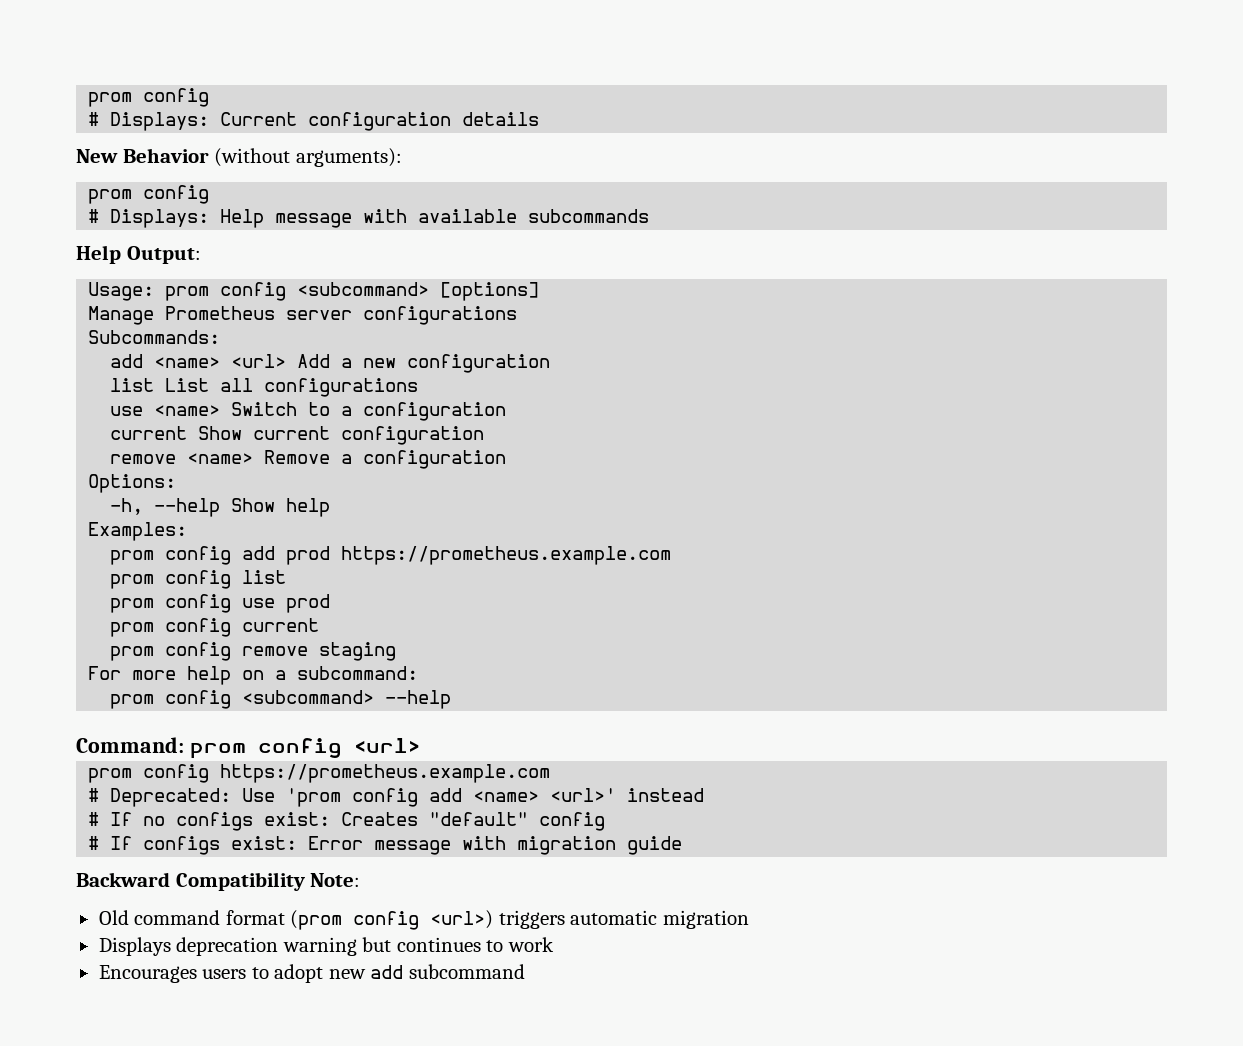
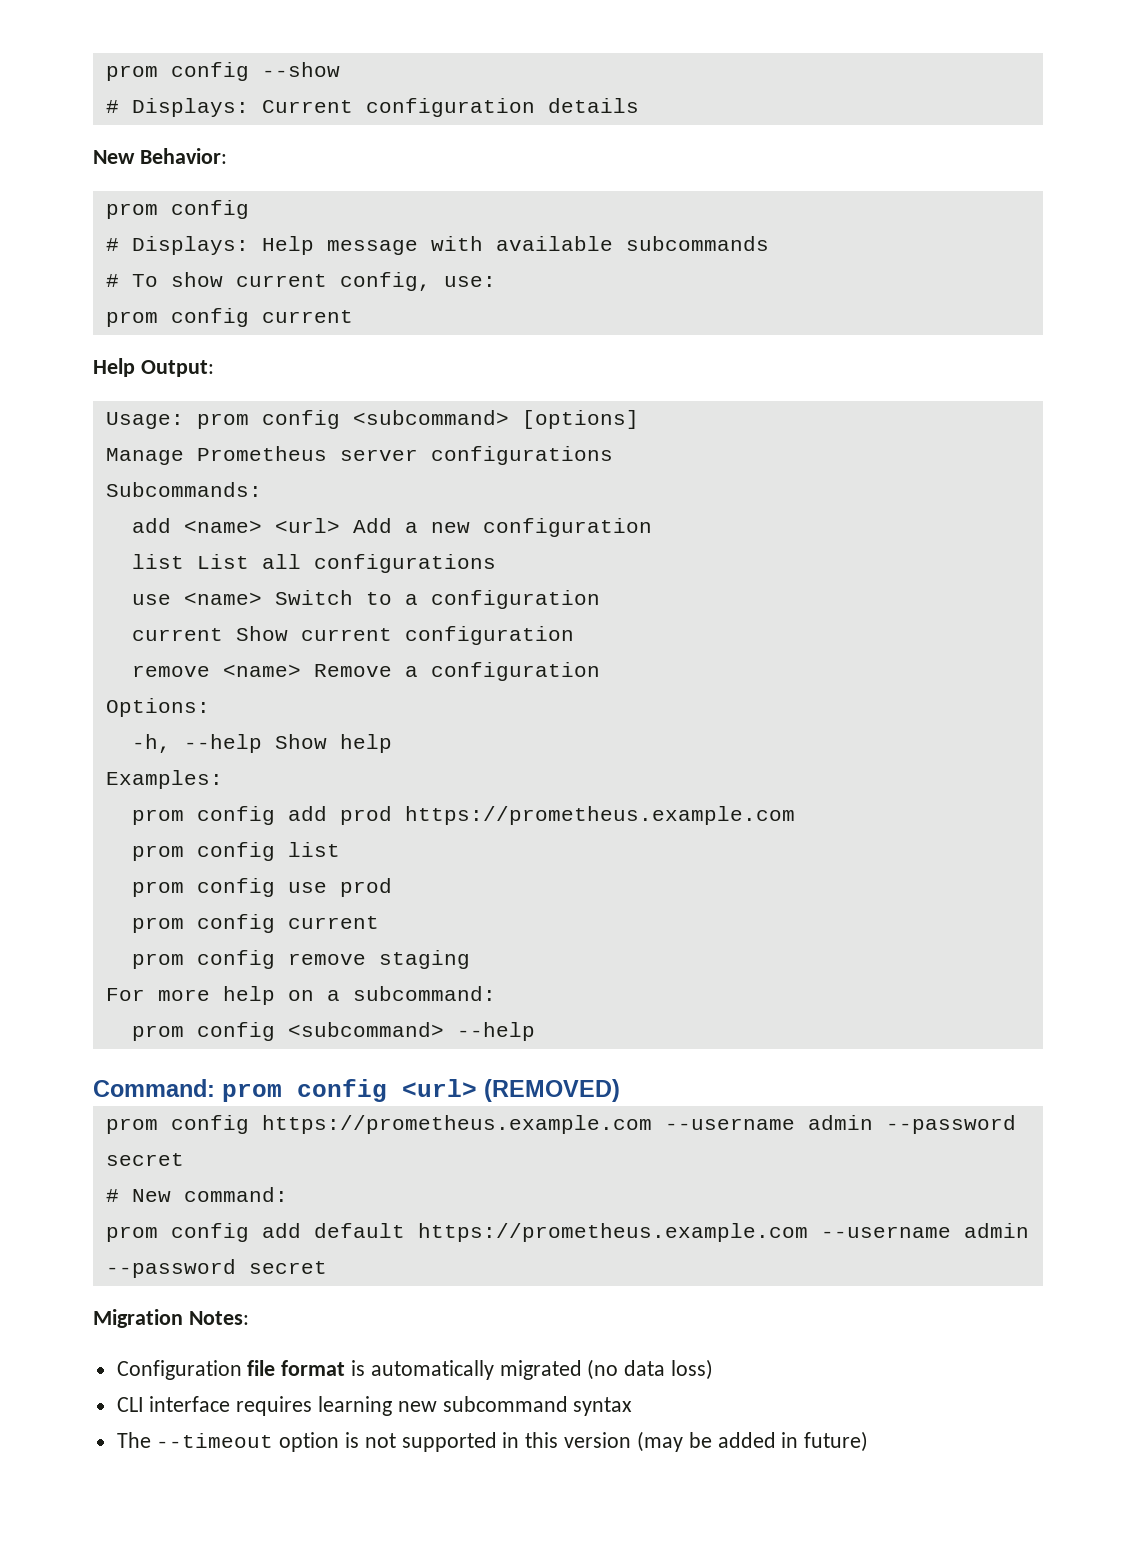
[88,88,210,107] prom config -> [105,62,340,81] prom config --show
[122,148,402,167] Behavior (without arguments): -> [139,148,227,164] Behavior:
(650, 216) none -> [105,272,496,291] [105,308,353,327] // # To show current config, use: // prom config current
(420, 745) none -> [484,1079,620,1102] (REMOVED)
[88,788,705,807] [88,812,606,831] [88,836,683,855] [76,872,361,891] [98,910,749,930] [98,937,554,956] [98,964,525,983] // # Deprecated: Use 'prom config add <name> <url>' instead // # If no configs exist: Creates "default" config // # If configs exist: Error message with migration guide // Backward Compatibility Note: // Old command format (prom config <url>) triggers automatic migration // Displays deprecation warning but continues to work // Encourages users to adopt new add subcommand -> [664,1115,1016,1134] [105,1153,184,1166] [105,1187,288,1202] [105,1223,1029,1242] [105,1259,327,1278] [93,1309,249,1328] [116,1359,714,1380] [116,1396,633,1416] [116,1431,869,1452] --username admin --password secret // # New command: // prom config add default https://prometheus.example.com --username admin --password secret // Migration Notes: // Configuration file format is automatically migrated (no data loss) // CLI interface requires learning new subcommand syntax // The --timeout option is not supported in this version (may be added in future)

